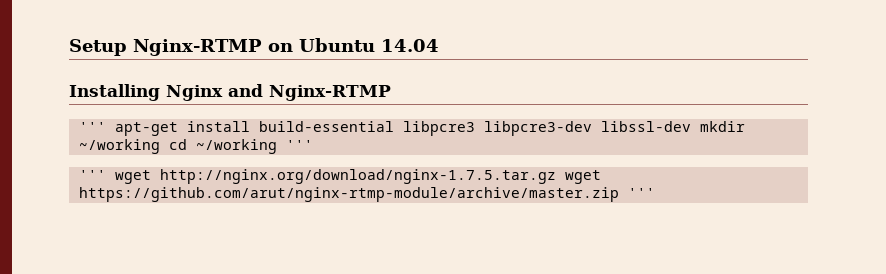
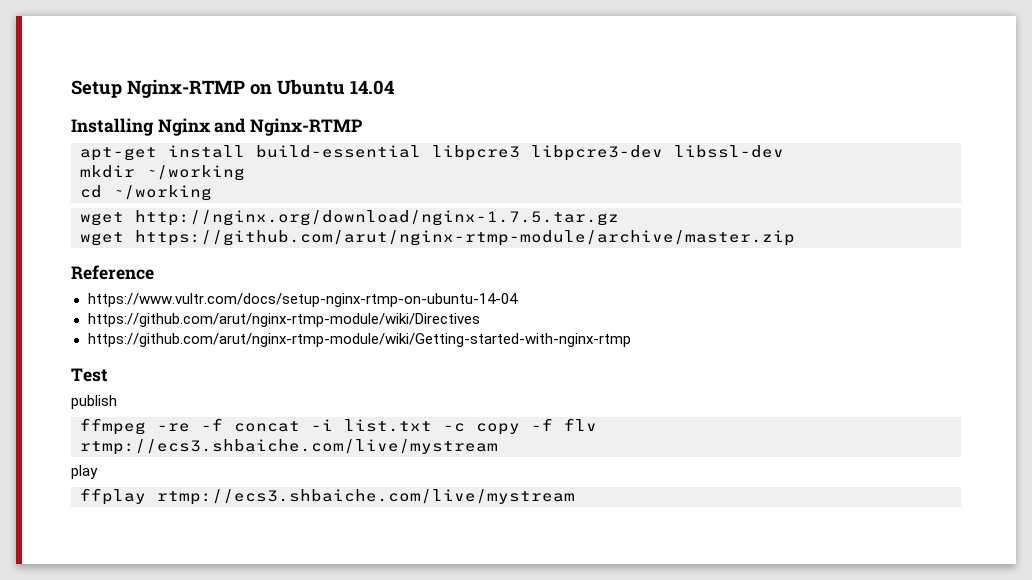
[78,122,106,132] ''' -> (363, 127) none
(691, 126) none -> (784, 151) //
(160, 146) none -> (245, 173) //
[285,140,313,150] [78,170,106,180] ''' // ''' -> (212, 193) //
(556, 176) none -> (619, 218) //
[627,188,655,198] ''' -> [71,265,154,280] [87,293,518,307] [87,313,480,327] [87,333,631,347] [71,368,108,382] [71,395,117,409] [80,418,597,435] [80,439,498,455] [71,465,98,479] [80,488,575,505] // Reference // https://www.vultr.com/docs/setup-nginx-rtmp-on-ubuntu-14-04 // https://github.com/arut/nginx-rtmp-module/wiki/Directives // https://github.com/arut/nginx-rtmp-module/wiki/Getting-started-with-nginx-rtmp // Test // publish // ffmpeg -re -f concat -i list.txt -c copy -f flv rtmp://ecs3.shbaiche.com/live/mystream // play // ffplay rtmp://ecs3.shbaiche.com/live/mystream

